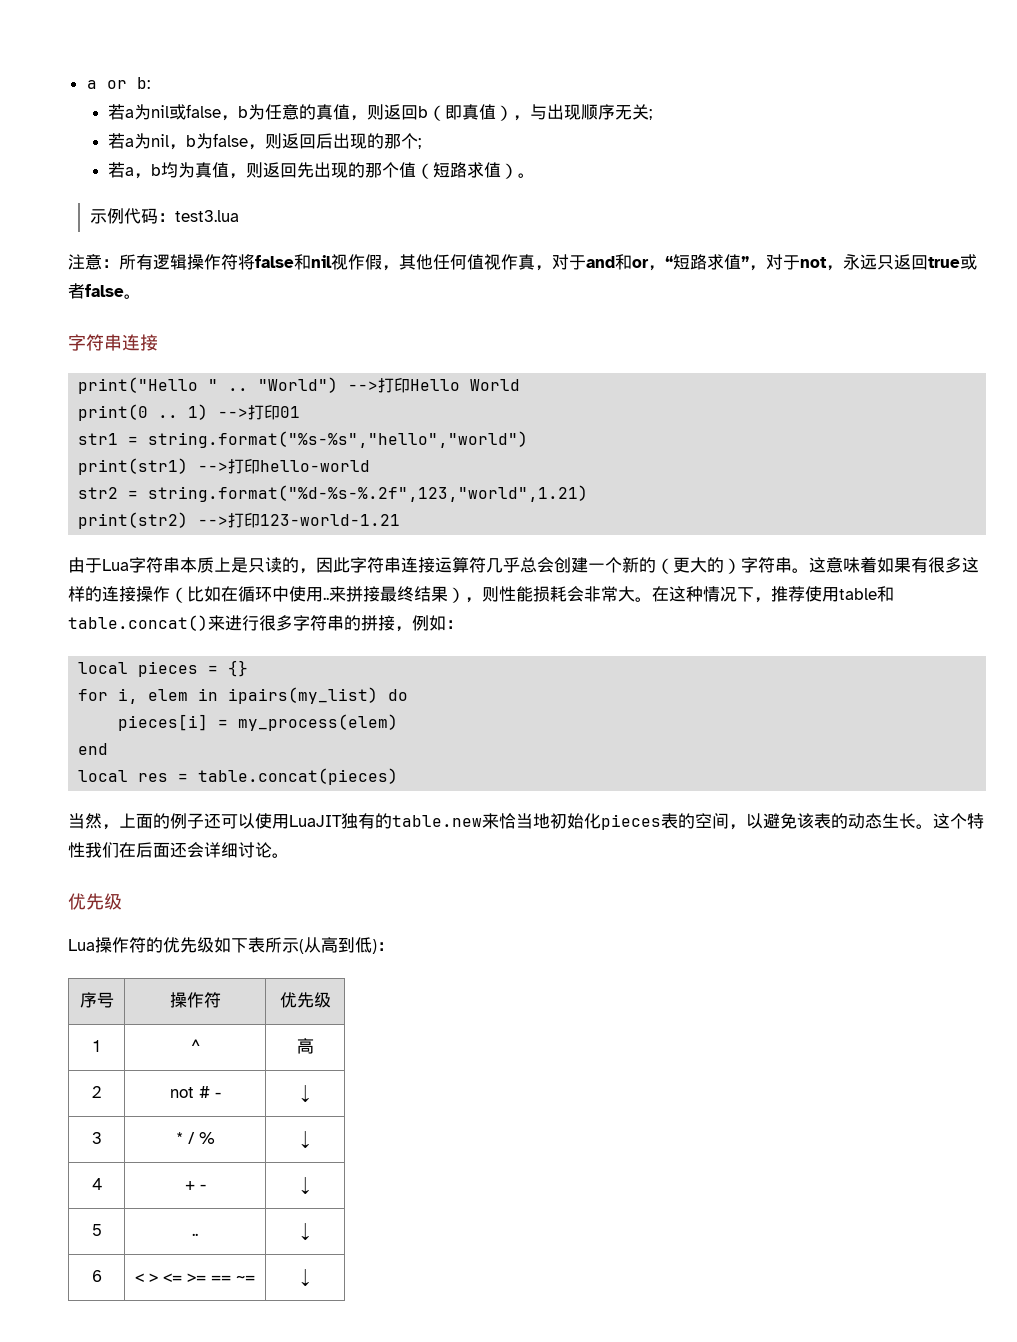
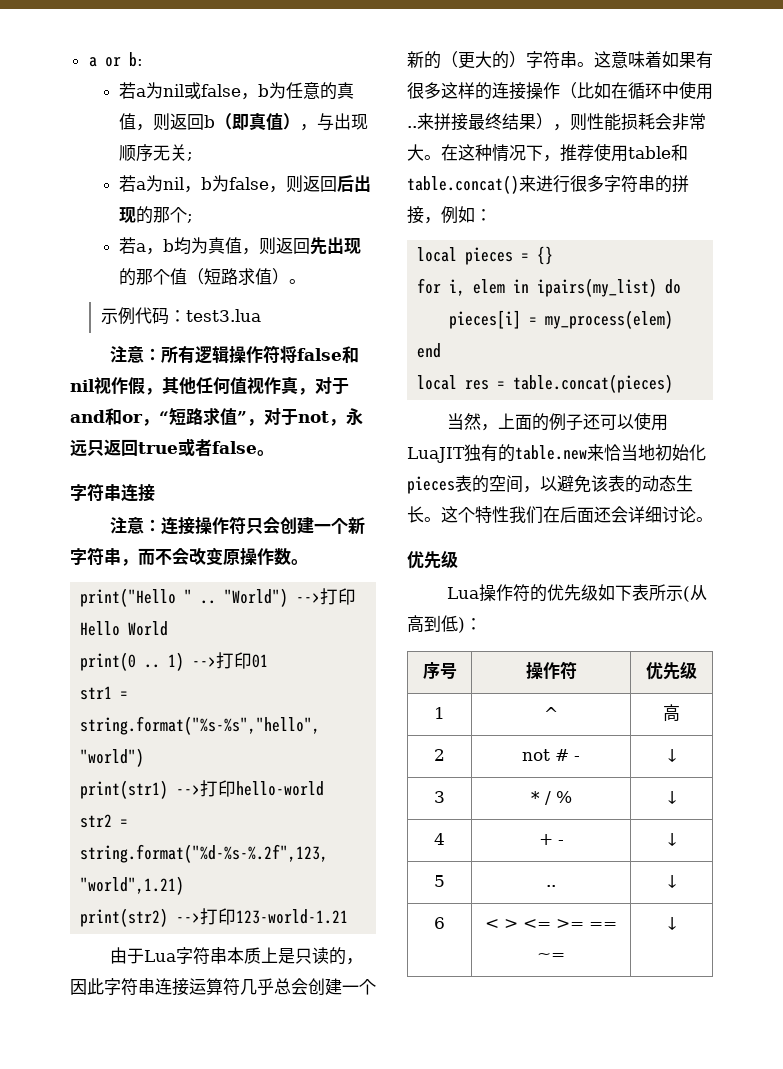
(158, 342) none -> [110,516,366,535] [70,547,308,566] // 注意：连接操作符只会创建一个新字符串，而不会改变原操作数。

